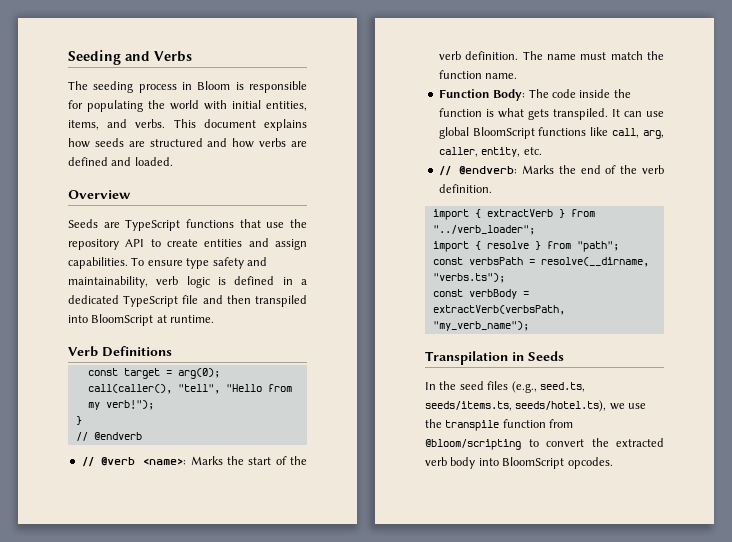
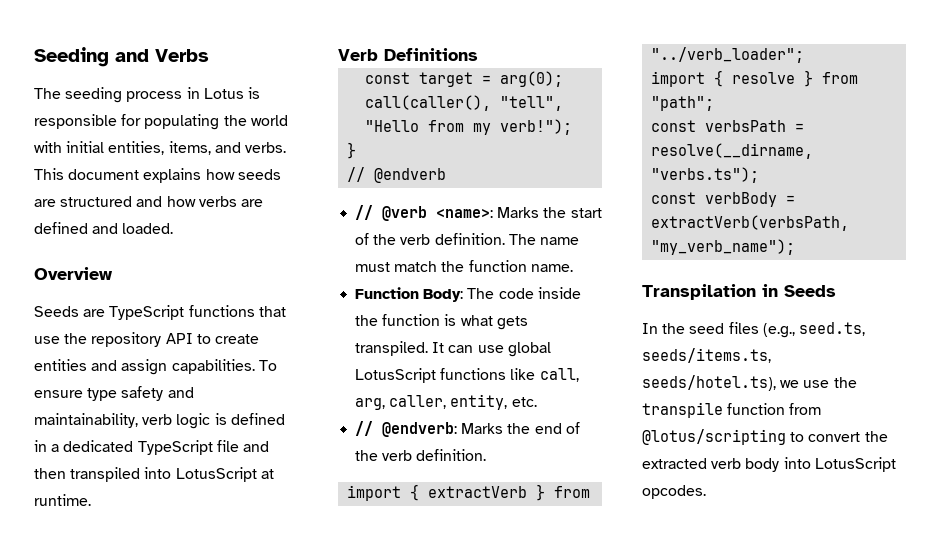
[197,81,231,90] Bloom -> [203,88,244,99] Lotus
[91,314,154,326] BloomScript -> [175,467,257,482] LotusScript
[472,127,535,139] BloomScript -> [355,368,437,383] LotusScript
[425,439,521,450] @bloom/scripting -> [642,429,786,445] @lotus/scripting
[502,457,565,469] BloomScript -> [814,457,896,472] LotusScript

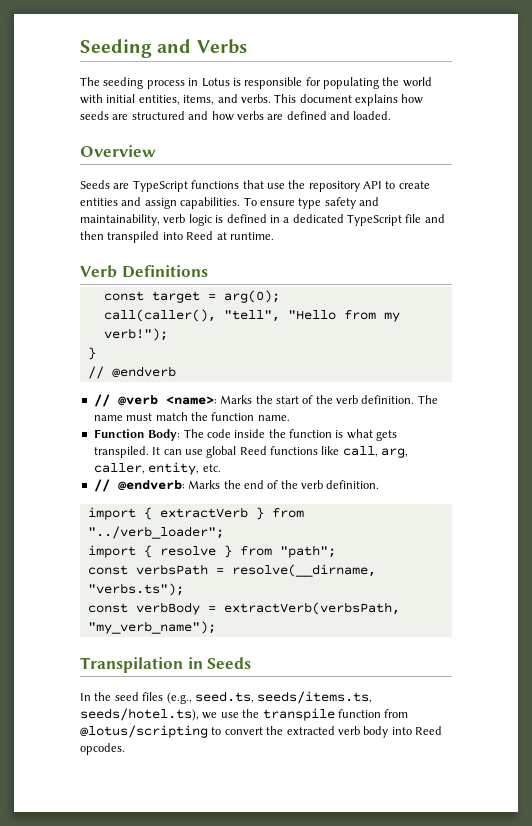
[175,467,257,482] LotusScript -> [186,231,214,240] Reed
[355,368,437,383] LotusScript -> [239,446,267,455] Reed
[814,457,896,472] LotusScript -> [415,726,442,735] Reed

